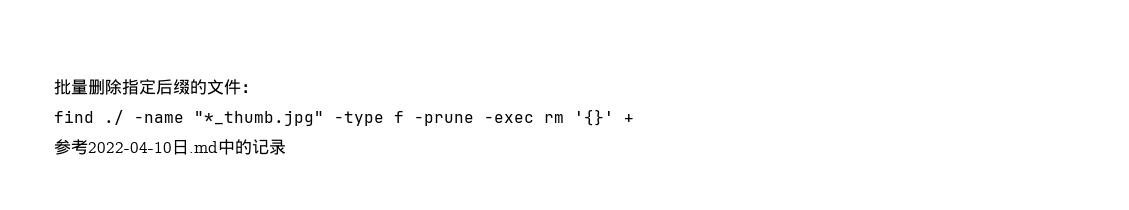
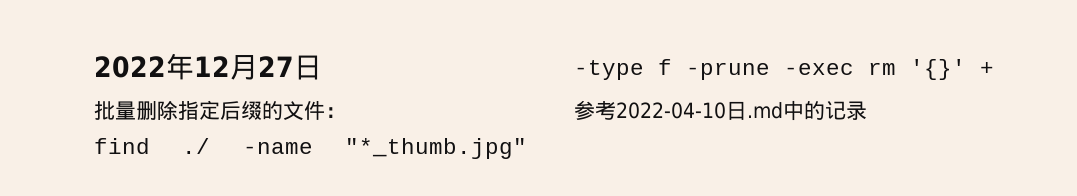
(54, 87) none -> [94,53,322,80] 2022年12月27日 //

